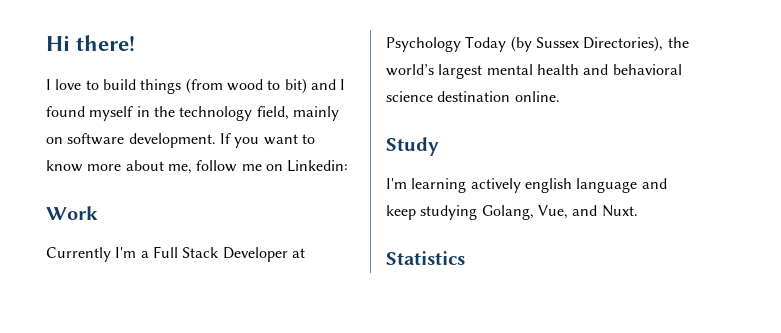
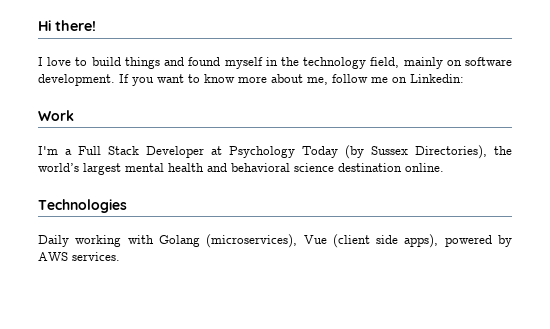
[185,78,346,94] (from wood to bit) and I -> [164,57,185,66] and
[46,247,111,262] Currently -> (74, 115) none
[386,137,439,156] [386,178,667,193] [386,205,638,220] [386,251,465,265] Study // I'm learning actively english language and keep studying Golang, Vue, and Nuxt. // Statistics -> [38,199,127,213] [38,234,512,248] [38,252,120,261] Technologies // Daily working with Golang (microservices), Vue (client side apps), powered by AWS services.

